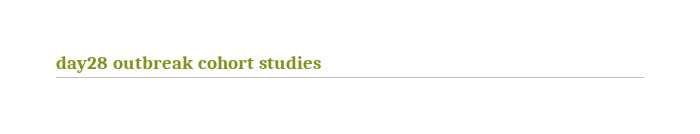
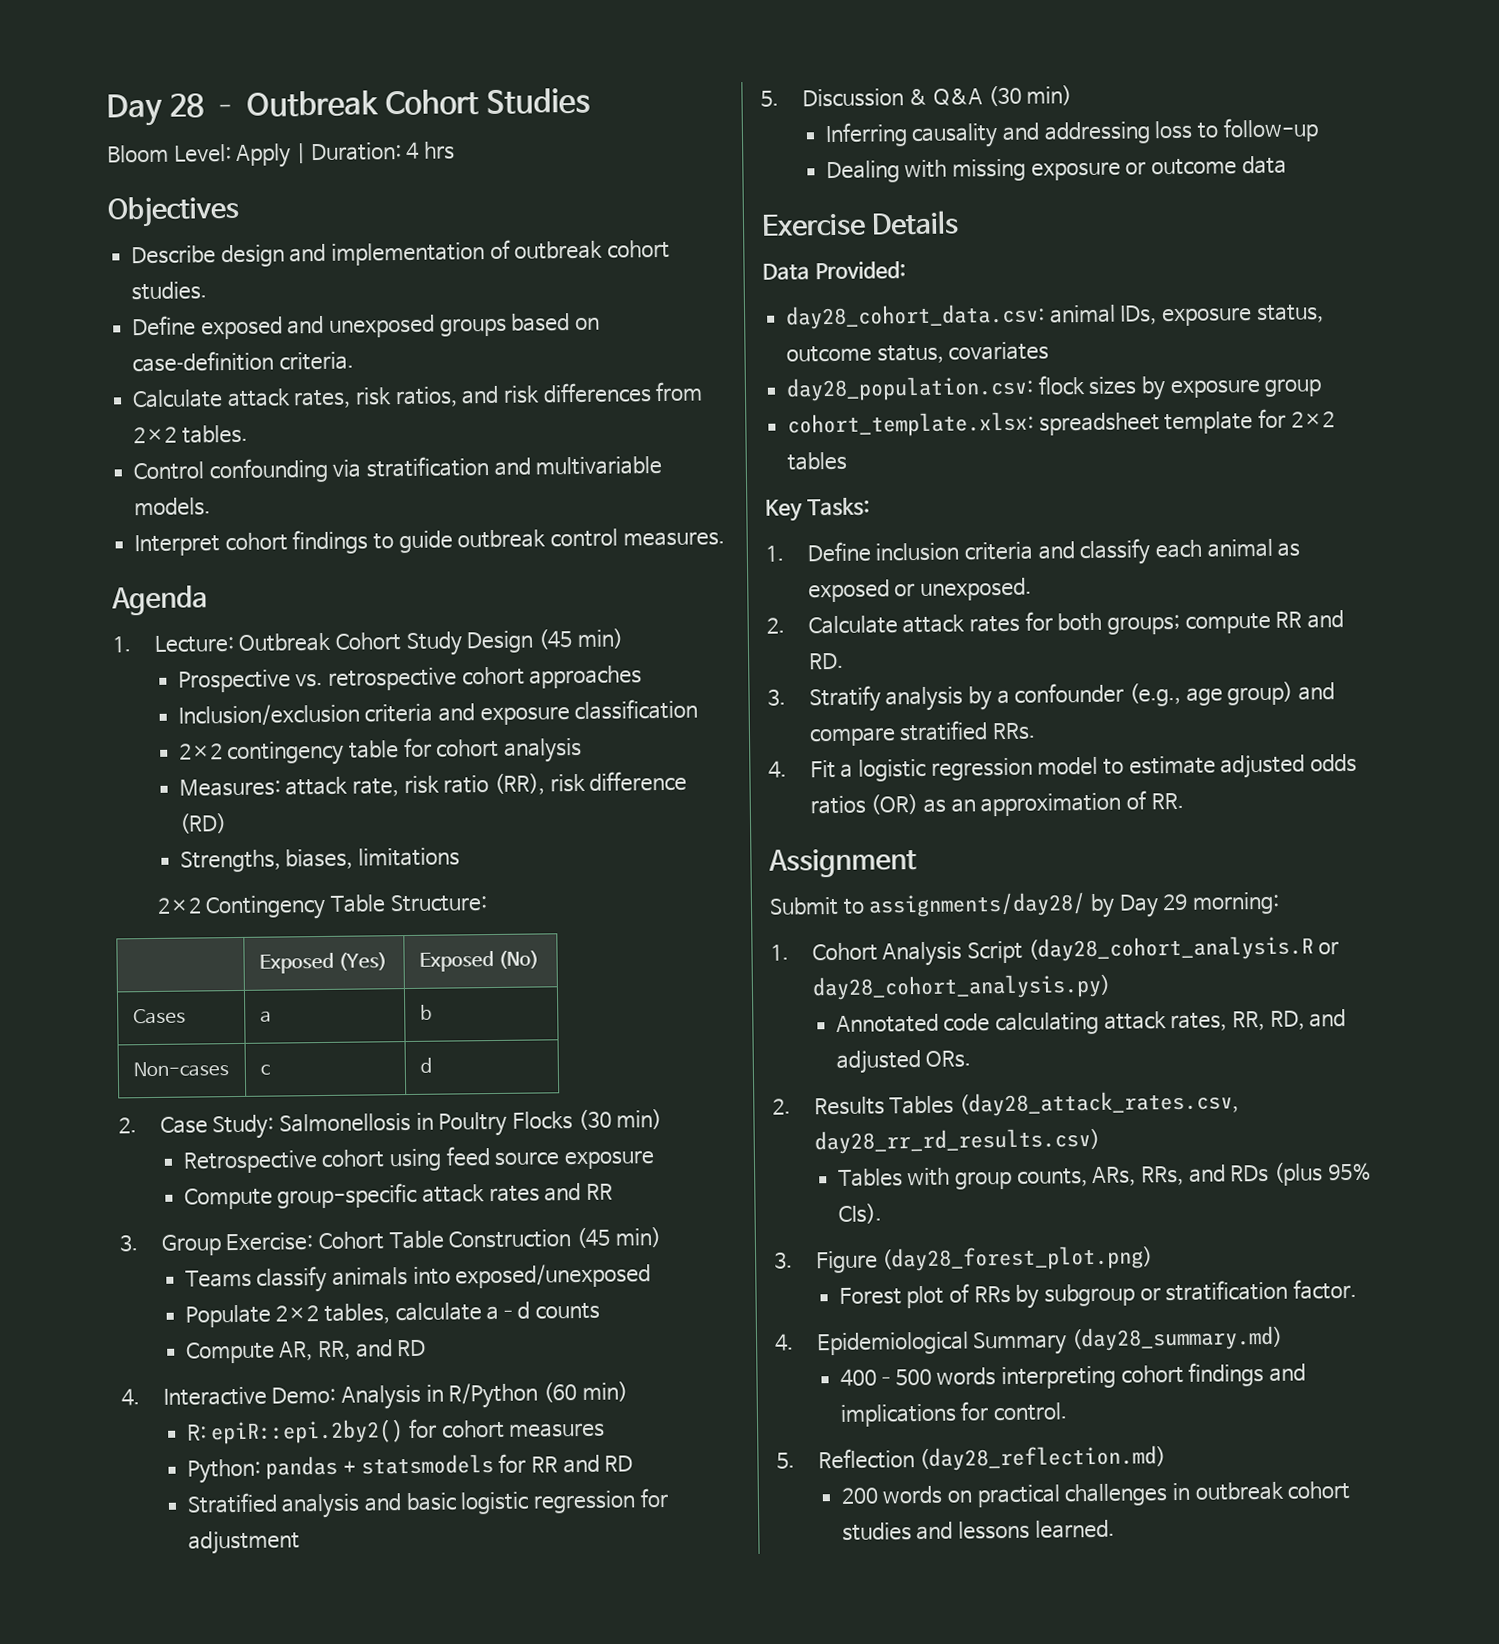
[56,56,321,73] day28 outbreak cohort studies -> [106,87,590,127] [107,141,455,168] [107,195,239,228] [131,239,671,268] [131,281,208,301] [132,313,601,340] [132,350,354,373] [132,381,704,409] [133,424,248,444] [133,455,663,484] [134,497,212,517] [134,528,725,557] [111,585,208,616] [112,628,623,657] [177,665,643,693] [177,698,699,727] [178,737,583,767] [178,770,688,797] [178,813,227,834] [179,847,460,873] [156,894,488,921] [258,952,387,974] [418,950,539,972] [132,1008,186,1025] [259,1010,272,1023] [419,1004,432,1020] [132,1061,229,1078] [259,1064,271,1076] [419,1057,432,1073] [118,1109,663,1140] [182,1146,656,1174] [183,1182,613,1210] [119,1227,661,1256] [184,1263,652,1293] [184,1301,601,1328] [185,1339,427,1364] [121,1381,628,1410] [186,1418,606,1445] [186,1453,634,1484] [186,1488,669,1519] [187,1530,300,1555] [760,85,1073,108] [824,117,1319,149] [825,155,1287,184] [761,210,960,237] [762,261,906,281] [785,303,1324,330] [786,341,1050,364] [786,375,1323,402] [787,408,1335,438] [787,451,848,471] [765,497,870,522] [765,538,1301,566] [807,577,1032,603] [766,610,1344,635] [808,652,844,670] [767,681,1335,713] [808,720,1036,747] [768,753,1357,782] [809,790,1184,817] [768,848,917,878] [769,891,1281,919] [770,935,1340,967] [811,973,1111,1001] [835,1009,1347,1036] [835,1050,972,1075] [772,1090,1239,1117] [813,1127,1100,1155] [837,1162,1372,1190] [837,1203,882,1224] [774,1245,1154,1274] [838,1278,1357,1309] [774,1325,1283,1356] [839,1362,1307,1390] [839,1401,1069,1427] [776,1445,1167,1472] [840,1481,1351,1508] [841,1519,1115,1541] Day 28 – Outbreak Cohort Studies // Bloom Level: Apply | Duration: 4 hrs // Objectives // Describe design and implementation of outbreak cohort studies. // Define exposed and unexposed groups based on case‐definition criteria. // Calculate attack rates, risk ratios, and risk differences from 2×2 tables. // Control confounding via stratification and multivariable models. // Interpret cohort findings to guide outbreak control measures. // Agenda // 1. Lecture: Outbreak Cohort Study Design (45 min) // Prospective vs. retrospective cohort approaches // Inclusion/exclusion criteria and exposure classification // 2×2 contingency table for cohort analysis // Measures: attack rate, risk ratio (RR), risk difference (RD) // Strengths, biases, limitations // 2×2 Contingency Table Structure: // | Exposed (Yes) | Exposed (No) // Cases | a | b // Non-cases | c | d // 2. Case Study: Salmonellosis in Poultry Flocks (30 min) // Retrospective cohort using feed source exposure // Compute group-specific attack rates and RR // 3. Group Exercise: Cohort Table Construction (45 min) // Teams classify animals into exposed/unexposed // Populate 2×2 tables, calculate a–d counts // Compute AR, RR, and RD // 4. Interactive Demo: Analysis in R/Python (60 min) // R: epiR::epi.2by2() for cohort measures // Python: pandas + statsmodels for RR and RD // Stratified analysis and basic logistic regression for adjustment // 5. Discussion & Q&A (30 min) // Inferring causality and addressing loss to follow-up // Dealing with missing exposure or outcome data // Exercise Details // Data Provided: // day28_cohort_data.csv: animal IDs, exposure status, outcome status, covariates // day28_population.csv: flock sizes by exposure group // cohort_template.xlsx: spreadsheet template for 2×2 tables // Key Tasks: // 1. Define inclusion criteria and classify each animal as exposed or unexposed. // 2. Calculate attack rates for both groups; compute RR and RD. // 3. Stratify analysis by a confounder (e.g., age group) and compare stratified RRs. // 4. Fit a logistic regression model to estimate adjusted odds ratios (OR) as an approximation of RR. // Assignment // Submit to assignments/day28/ by Day 29 morning: // 1. Cohort Analysis Script (day28_cohort_analysis.R or day28_cohort_analysis.py) // Annotated code calculating attack rates, RR, RD, and adjusted ORs. // 2. Results Tables (day28_attack_rates.csv, day28_rr_rd_results.csv) // Tables with group counts, ARs, RRs, and RDs (plus 95% CIs). // 3. Figure (day28_forest_plot.png) // Forest plot of RRs by subgroup or stratification factor. // 4. Epidemiological Summary (day28_summary.md) // 400–500 words interpreting cohort findings and implications for control. // 5. Reflection (day28_reflection.md) // 200 words on practical challenges in outbreak cohort studies and lessons learned.

